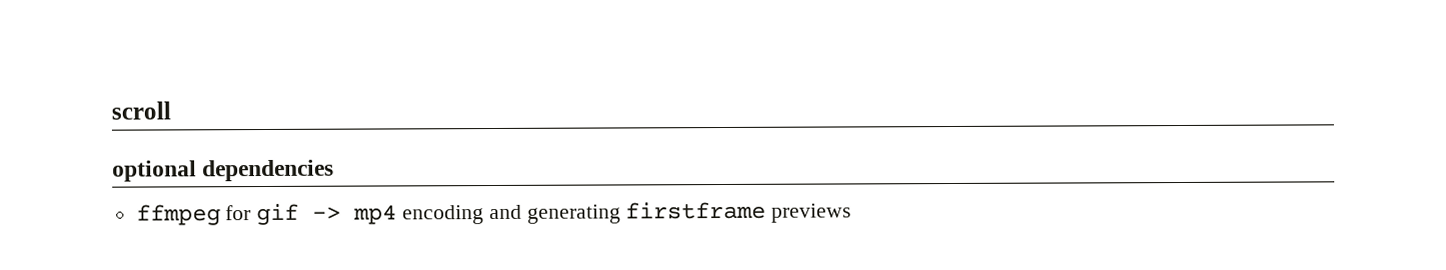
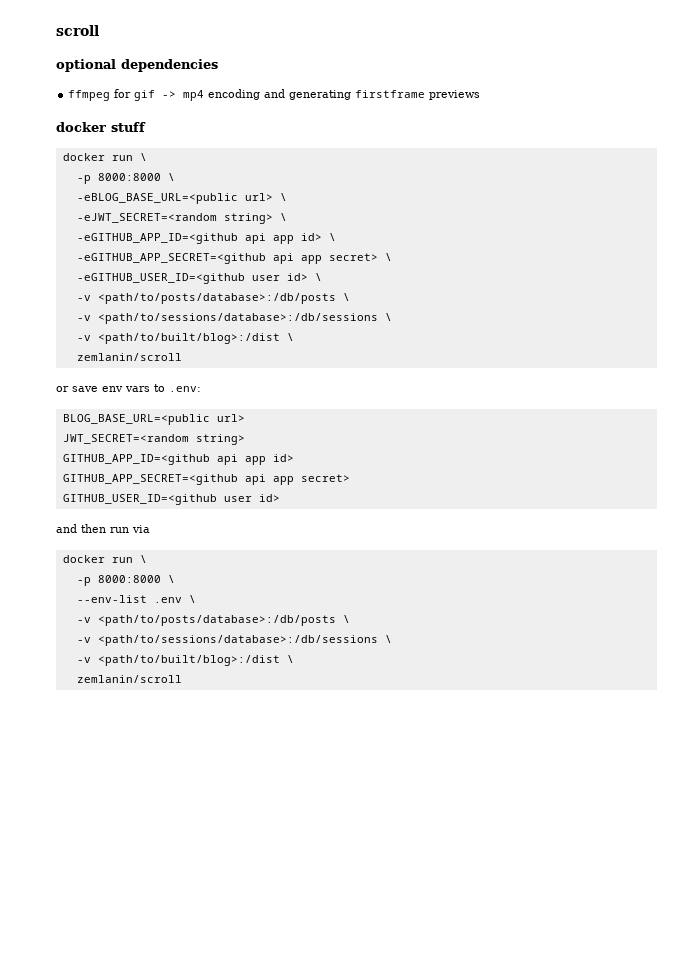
(852, 213) none -> [56,122,146,132] [62,153,147,161] [76,173,175,184] [76,193,287,204] [76,213,287,224] [76,233,336,244] [76,253,392,264] [76,273,322,284] [76,293,350,304] [76,313,392,324] [76,333,294,344] [76,353,182,361] [56,384,201,392] [62,414,245,425] [62,434,245,445] [62,454,294,465] [62,474,350,485] [62,494,280,505] [56,524,150,533] [62,555,147,563] [76,575,175,586] [76,595,196,603] [76,615,350,626] [76,635,392,646] [76,655,294,666] [76,675,182,683] // docker stuff // docker run \ // -p 8000:8000 \ // -eBLOG_BASE_URL=<public url> \ // -eJWT_SECRET=<random string> \ // -eGITHUB_APP_ID=<github api app id> \ // -eGITHUB_APP_SECRET=<github api app secret> \ // -eGITHUB_USER_ID=<github user id> \ // -v <path/to/posts/database>:/db/posts \ // -v <path/to/sessions/database>:/db/sessions \ // -v <path/to/built/blog>:/dist \ // zemlanin/scroll // or save env vars to .env: // BLOG_BASE_URL=<public url> // JWT_SECRET=<random string> // GITHUB_APP_ID=<github api app id> // GITHUB_APP_SECRET=<github api app secret> // GITHUB_USER_ID=<github user id> // and then run via // docker run \ // -p 8000:8000 \ // --env-list .env \ // -v <path/to/posts/database>:/db/posts \ // -v <path/to/sessions/database>:/db/sessions \ // -v <path/to/built/blog>:/dist \ // zemlanin/scroll

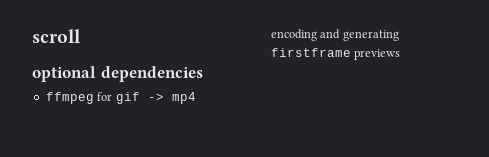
[56,122,146,132] [62,153,147,161] [76,173,175,184] [76,193,287,204] [76,213,287,224] [76,233,336,244] [76,253,392,264] [76,273,322,284] [76,293,350,304] [76,313,392,324] [76,333,294,344] [76,353,182,361] [56,384,201,392] [62,414,245,425] [62,434,245,445] [62,454,294,465] [62,474,350,485] [62,494,280,505] [56,524,150,533] [62,555,147,563] [76,575,175,586] [76,595,196,603] [76,615,350,626] [76,635,392,646] [76,655,294,666] [76,675,182,683] // docker stuff // docker run \ // -p 8000:8000 \ // -eBLOG_BASE_URL=<public url> \ // -eJWT_SECRET=<random string> \ // -eGITHUB_APP_ID=<github api app id> \ // -eGITHUB_APP_SECRET=<github api app secret> \ // -eGITHUB_USER_ID=<github user id> \ // -v <path/to/posts/database>:/db/posts \ // -v <path/to/sessions/database>:/db/sessions \ // -v <path/to/built/blog>:/dist \ // zemlanin/scroll // or save env vars to .env: // BLOG_BASE_URL=<public url> // JWT_SECRET=<random string> // GITHUB_APP_ID=<github api app id> // GITHUB_APP_SECRET=<github api app secret> // GITHUB_USER_ID=<github user id> // and then run via // docker run \ // -p 8000:8000 \ // --env-list .env \ // -v <path/to/posts/database>:/db/posts \ // -v <path/to/sessions/database>:/db/sessions \ // -v <path/to/built/blog>:/dist \ // zemlanin/scroll -> (401, 54) none

